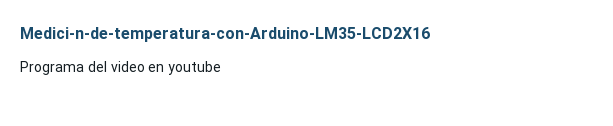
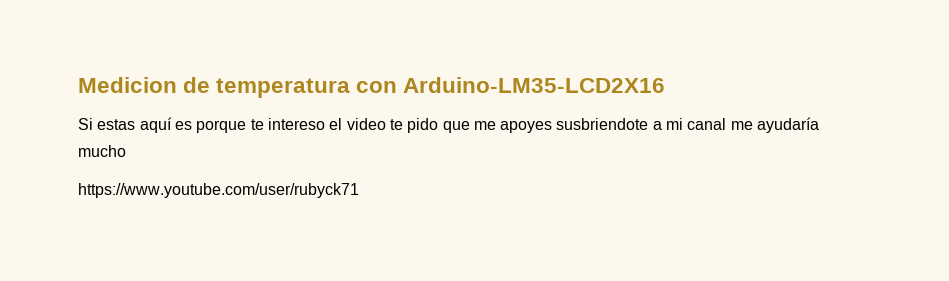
[20,27,430,42] [20,61,222,75] Medici-n-de-temperatura-con-Arduino-LM35-LCD2X16 // Programa del video en youtube -> [78,77,666,98] [78,117,820,133] [78,145,126,157] [78,183,359,198] Medicion de temperatura con Arduino-LM35-LCD2X16 // Si estas aquí es porque te intereso el video te pido que me apoyes susbriendote a mi canal me ayudaría mucho // https://www.youtube.com/user/rubyck71

